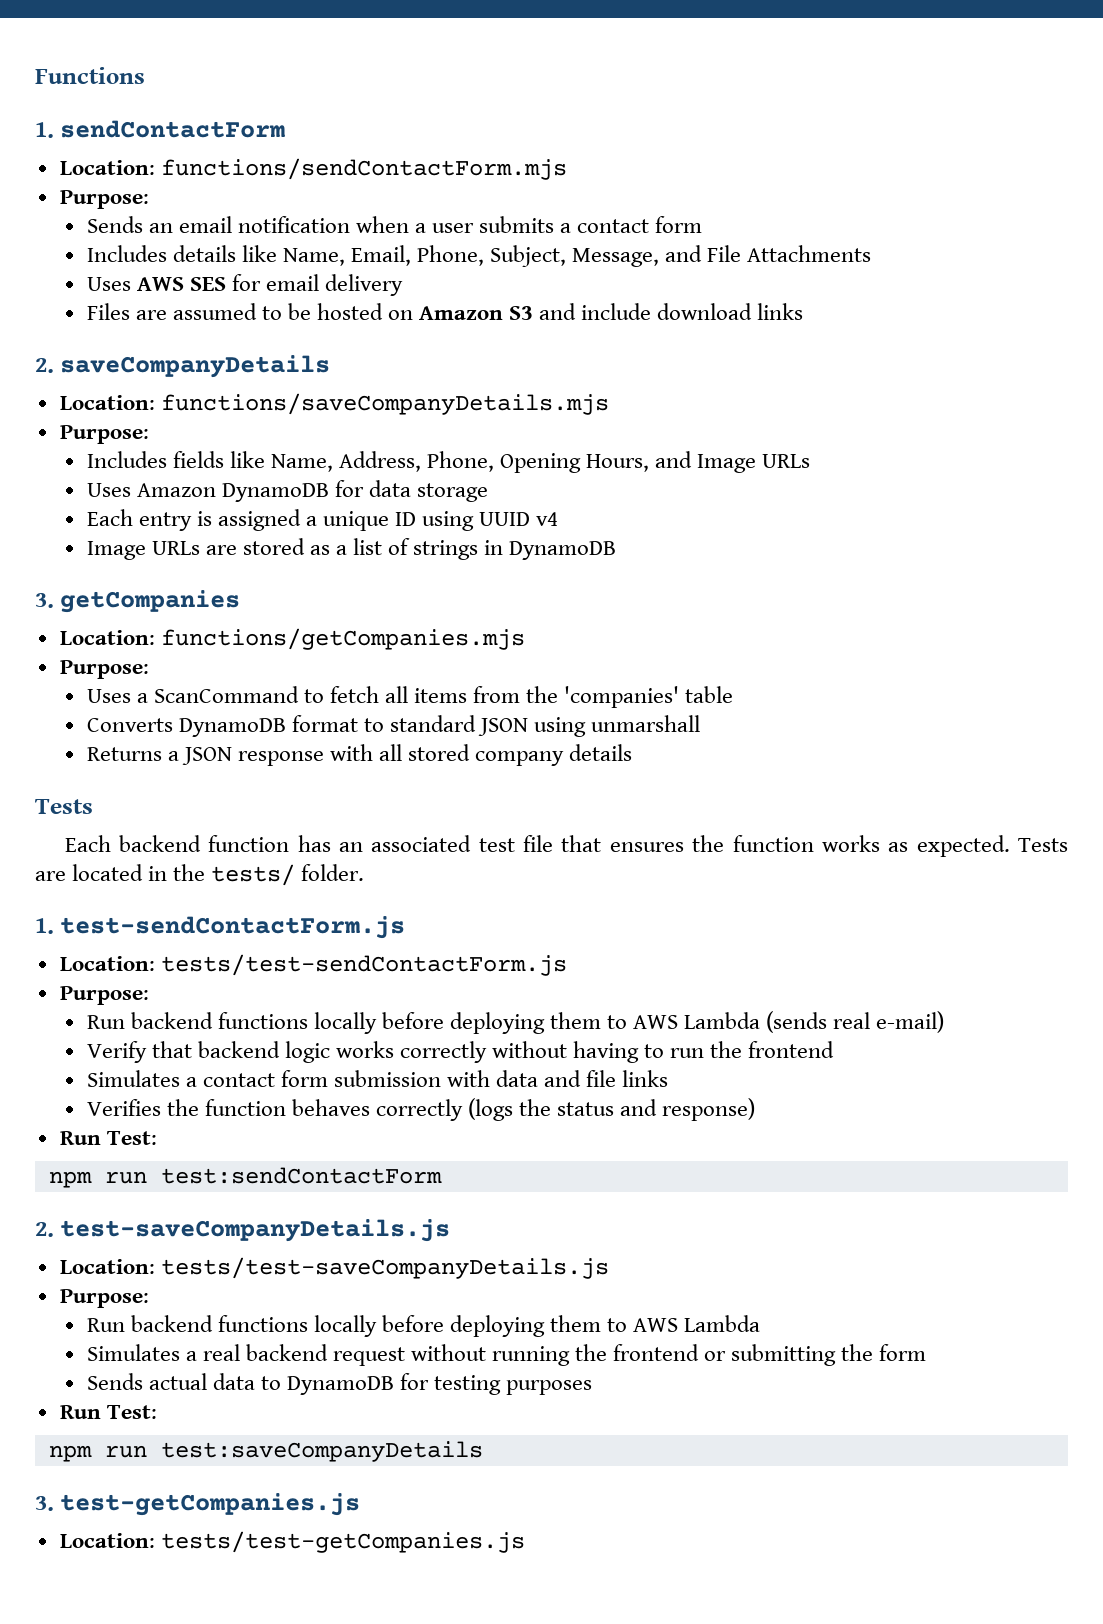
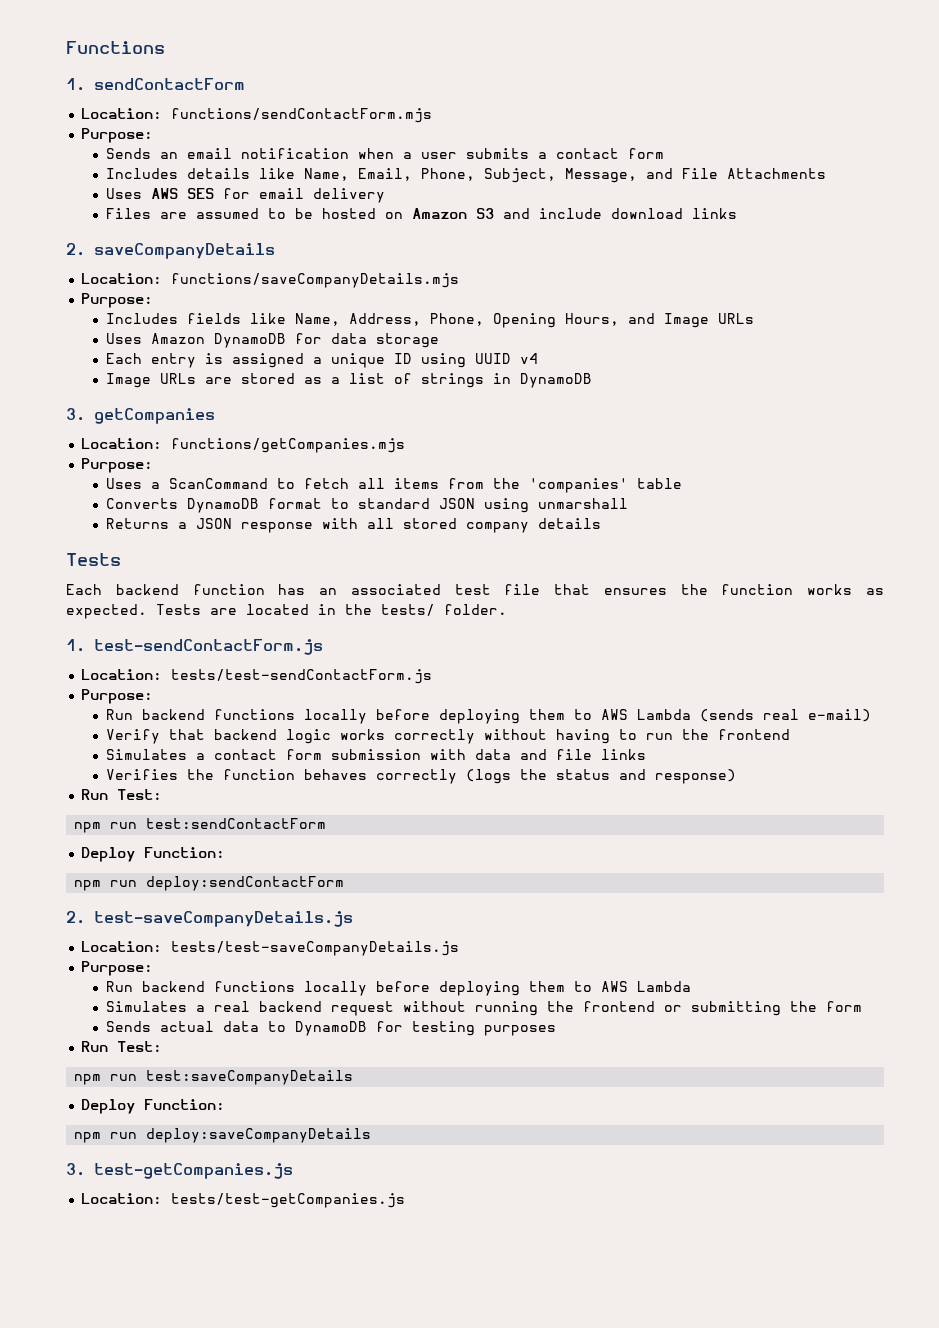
(442, 1175) none -> [81,847,226,862] [74,876,345,891] // Deploy Function: // npm run deploy:sendContactForm
(483, 1451) none -> [81,1099,226,1114] [74,1128,372,1143] // Deploy Function: // npm run deploy:saveCompanyDetails

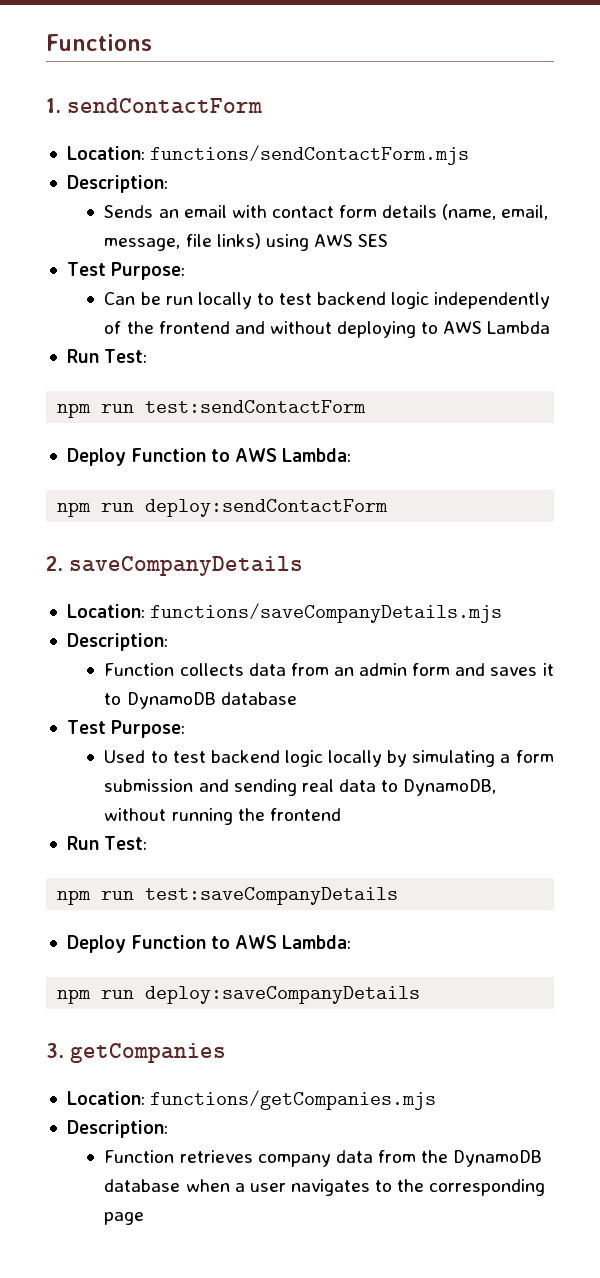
[81,128,154,143] Purpose: -> [66,175,168,193] Description:
[240,148,664,159] [105,168,826,183] [105,188,385,203] [105,208,737,219] [66,243,275,259] [81,273,460,288] [81,293,154,308] [105,313,754,328] [105,333,439,348] [105,353,538,368] [105,373,592,388] [66,408,215,424] [81,438,406,453] [81,458,154,473] [105,478,682,493] [105,498,628,513] [105,518,601,533] [66,553,121,566] [66,584,884,595] [66,604,507,619] [66,639,323,655] [81,669,433,684] [81,689,154,704] [105,709,871,724] [105,729,790,744] [105,749,646,760] [105,769,736,784] notification when a user submits a contact form // Includes details like Name, Email, Phone, Subject, Message, and File Attachments // Uses AWS SES for email delivery // Files are assumed to be hosted on Amazon S3 and include download links // 2. saveCompanyDetails // Location: functions/saveCompanyDetails.mjs // Purpose: // Includes fields like Name, Address, Phone, Opening Hours, and Image URLs // Uses Amazon DynamoDB for data storage // Each entry is assigned a unique ID using UUID v4 // Image URLs are stored as a list of strings in DynamoDB // 3. getCompanies // Location: functions/getCompanies.mjs // Purpose: // Uses a ScanCommand to fetch all items from the 'companies' table // Converts DynamoDB format to standard JSON using unmarshall // Returns a JSON response with all stored company details // Tests // Each backend function has an associated test file that ensures the function works as expected. Tests are located in the tests/ folder. // 1. test-sendContactForm.js // Location: tests/test-sendContactForm.js // Purpose: // Run backend functions locally before deploying them to AWS Lambda (sends real e-mail) // Verify that backend logic works correctly without having to run the frontend // Simulates a contact form submission with data and file links // Verifies the function behaves correctly (logs the status and response) -> [231,204,549,220] [104,233,389,251] [66,262,186,280] [104,292,551,309] [104,321,551,338] with contact form details (name, email, message, file links) using AWS SES // Test Purpose: // Can be run locally to test backend logic independently of the frontend and without deploying to AWS Lambda
[144,847,226,858] Function: -> [131,448,352,462] Function to AWS Lambda:
[94,911,353,927] [81,941,460,956] [81,961,154,976] [105,981,691,996] [105,1001,862,1016] [105,1021,556,1036] test-saveCompanyDetails.js // Location: tests/test-saveCompanyDetails.js // Purpose: // Run backend functions locally before deploying them to AWS Lambda // Simulates a real backend request without running the frontend or submitting the form // Sends actual data to DynamoDB for testing purposes -> [69,556,303,576] [66,603,503,623] [66,633,168,651] [104,663,554,676] [104,692,297,709] [66,720,186,738] [104,750,554,767] [104,779,497,796] [104,808,341,825] saveCompanyDetails // Location: functions/saveCompanyDetails.mjs // Description: // Function collects data from an admin form and saves it to DynamoDB database // Test Purpose: // Used to test backend logic locally by simulating a form submission and sending real data to DynamoDB, without running the frontend
[144,1099,226,1110] Function: -> [131,935,352,949] Function to AWS Lambda:
[94,1163,293,1179] [81,1193,406,1208] test-getCompanies.js // Location: tests/test-getCompanies.js -> [70,1043,226,1063] [66,1090,437,1110] [66,1120,168,1138] [104,1150,543,1167] [104,1179,546,1196] [104,1212,145,1225] getCompanies // Location: functions/getCompanies.mjs // Description: // Function retrieves company data from the DynamoDB database when a user navigates to the corresponding page

